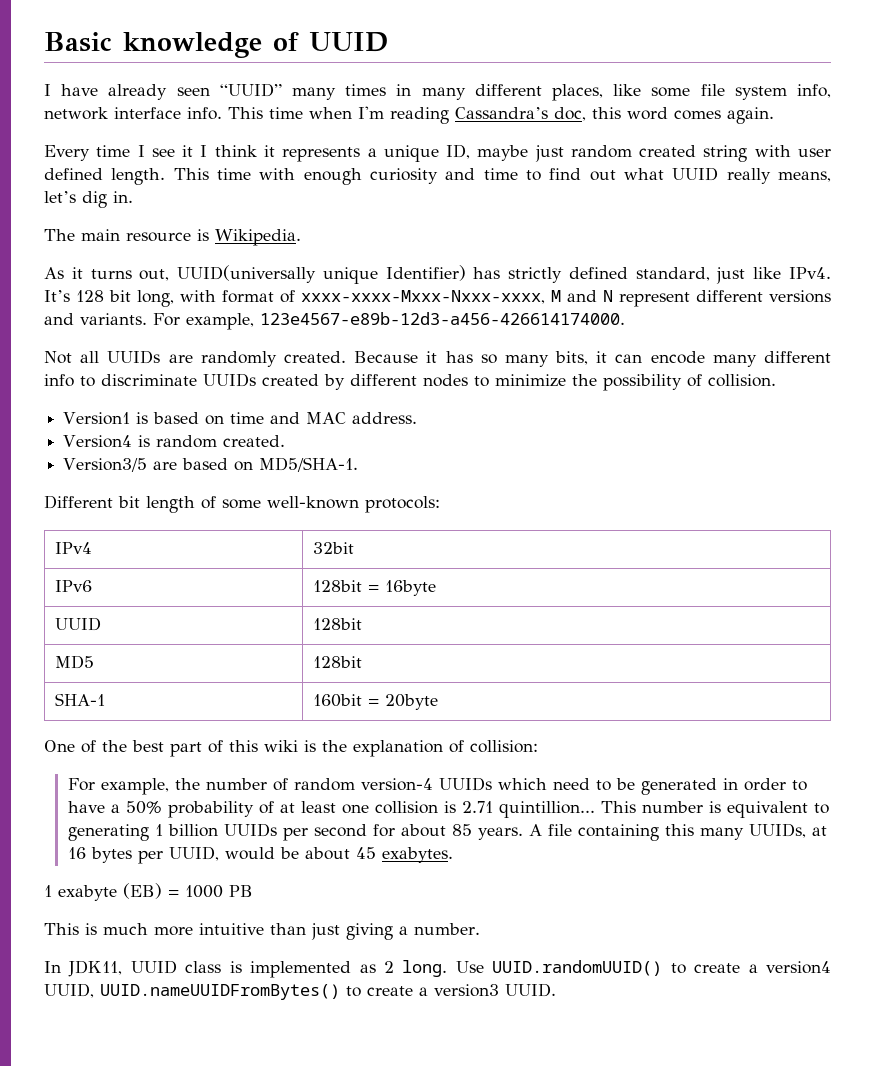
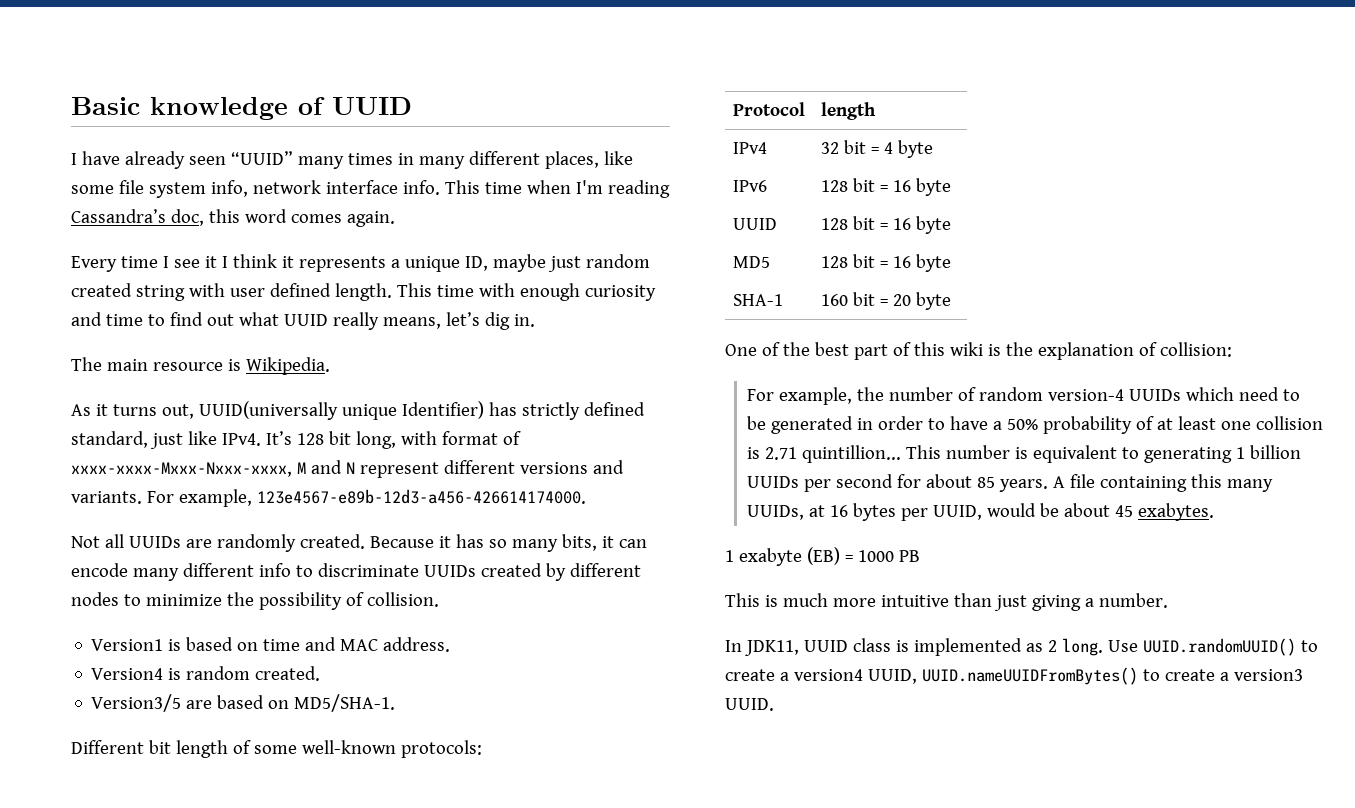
(440, 504) none -> [732,102,805,116] [820,102,876,120] // Protocol | length
[312,542,354,554] [54,580,92,592] [312,580,436,596] [54,617,101,631] [312,618,362,630] [54,655,94,669] [312,656,362,668] [54,693,105,706] [312,694,438,710] 32bit // IPv6 | 128bit = 16byte // UUID | 128bit // MD5 | 128bit // SHA-1 | 160bit = 20byte -> [820,140,933,158] [732,180,767,192] [820,178,951,196] [732,218,777,230] [820,216,951,234] [732,256,770,268] [820,254,951,272] [732,294,783,306] [820,292,951,310] 32 bit = 4 byte // IPv6 | 128 bit = 16 byte // UUID | 128 bit = 16 byte // MD5 | 128 bit = 16 byte // SHA-1 | 160 bit = 20 byte

